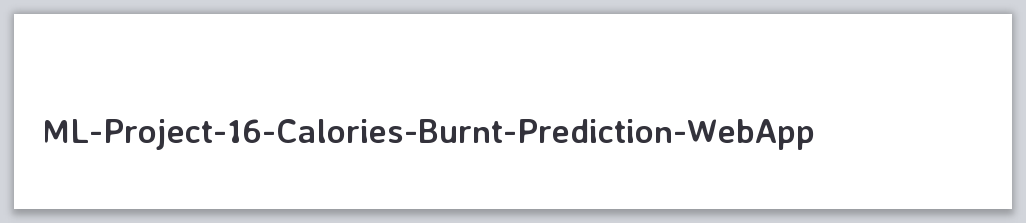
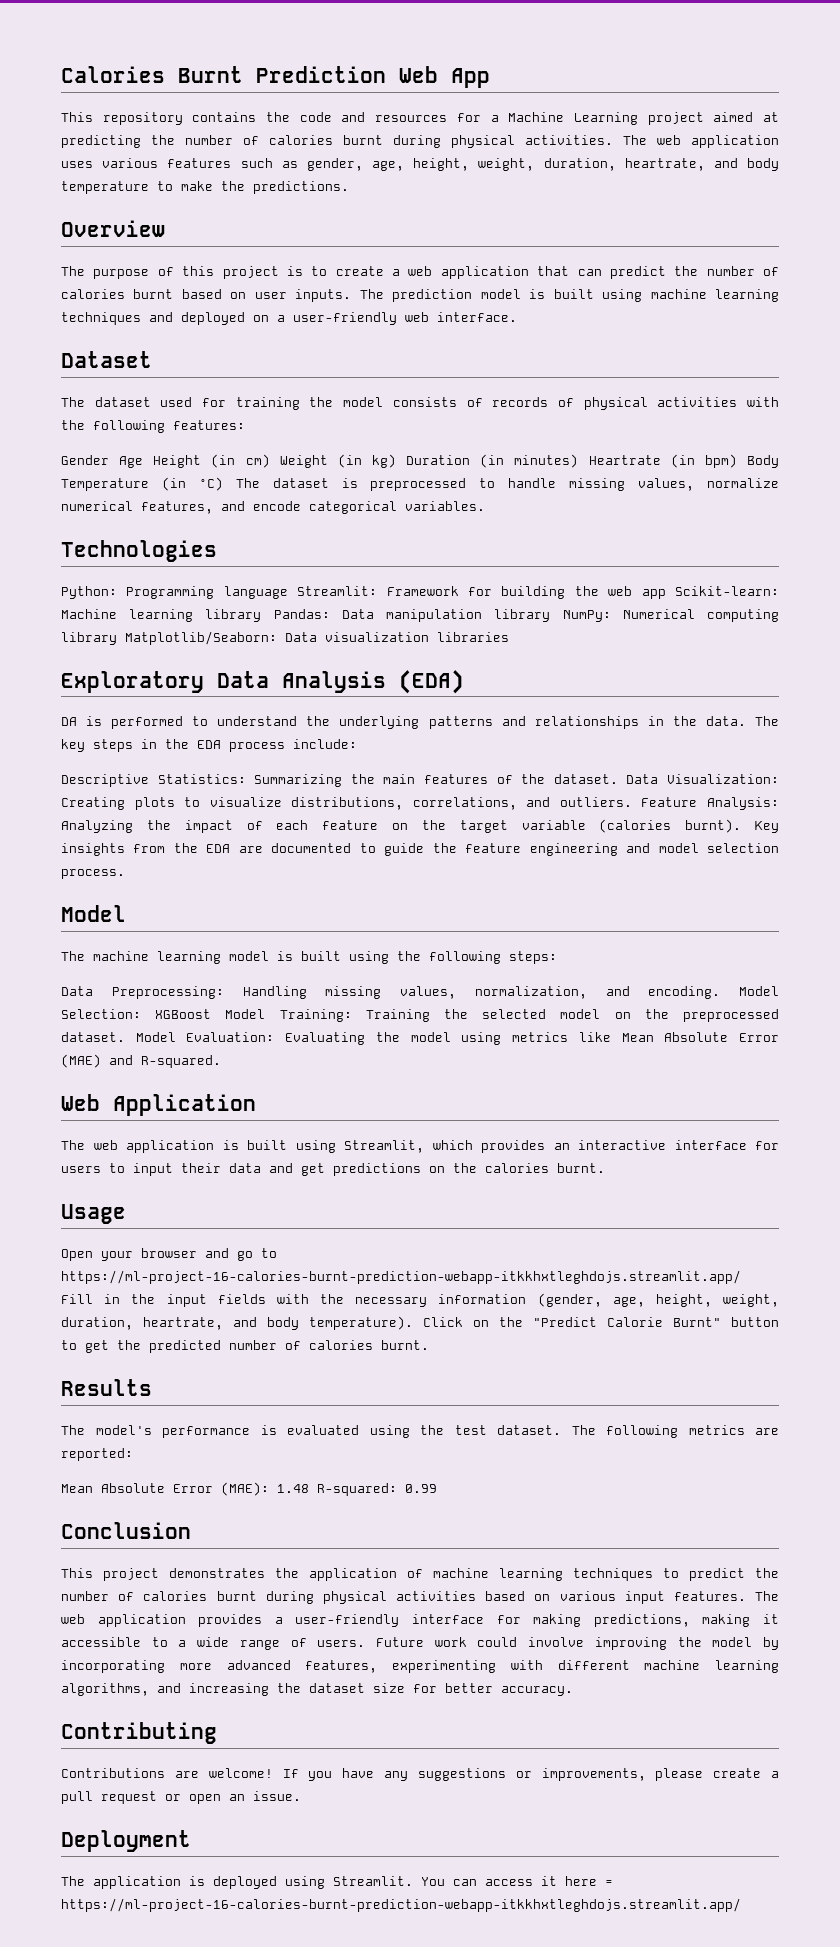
[42,119,815,150] ML-Project-16-Calories-Burnt-Prediction-WebApp -> [61,66,490,88] [61,112,779,125] [61,135,779,148] [61,158,779,171] [61,181,349,194] [61,220,165,237] [61,266,779,279] [61,289,779,302] [61,312,517,325] [61,351,152,368] [61,397,780,410] [61,420,245,433] [61,454,779,468] [61,477,779,491] [61,501,485,514] [61,540,217,562] [61,586,779,599] [61,609,779,622] [61,631,509,645] [61,670,464,694] [61,716,780,729] [61,739,357,752] [61,774,780,787] [61,797,779,810] [61,819,780,833] [61,843,779,856] [61,869,125,879] [61,905,126,922] [61,951,557,964] [61,986,779,999] [61,1009,779,1022] [61,1032,780,1045] [61,1054,221,1068] [61,1094,256,1116] [61,1140,779,1153] [61,1163,605,1176] [61,1204,126,1224] [61,1248,277,1261] [61,1270,741,1284] [61,1293,779,1307] [61,1316,779,1330] [61,1340,429,1353] [61,1379,152,1396] [61,1425,779,1438] [61,1448,133,1461] [61,1482,437,1496] [61,1522,191,1539] [61,1568,779,1581] [61,1591,779,1604] [61,1614,780,1627] [61,1637,779,1650] [61,1660,779,1673] [61,1683,573,1696] [61,1722,217,1744] [61,1768,780,1781] [61,1791,301,1804] [61,1830,191,1852] [61,1876,613,1889] [61,1898,741,1912] Calories Burnt Prediction Web App // This repository contains the code and resources for a Machine Learning project aimed at predicting the number of calories burnt during physical activities. The web application uses various features such as gender, age, height, weight, duration, heartrate, and body temperature to make the predictions. // Overview // The purpose of this project is to create a web application that can predict the number of calories burnt based on user inputs. The prediction model is built using machine learning techniques and deployed on a user-friendly web interface. // Dataset // The dataset used for training the model consists of records of physical activities with the following features: // Gender Age Height (in cm) Weight (in kg) Duration (in minutes) Heartrate (in bpm) Body Temperature (in °C) The dataset is preprocessed to handle missing values, normalize numerical features, and encode categorical variables. // Technologies // Python: Programming language Streamlit: Framework for building the web app Scikit-learn: Machine learning library Pandas: Data manipulation library NumPy: Numerical computing library Matplotlib/Seaborn: Data visualization libraries // Exploratory Data Analysis (EDA) // DA is performed to understand the underlying patterns and relationships in the data. The key steps in the EDA process include: // Descriptive Statistics: Summarizing the main features of the dataset. Data Visualization: Creating plots to visualize distributions, correlations, and outliers. Feature Analysis: Analyzing the impact of each feature on the target variable (calories burnt). Key insights from the EDA are documented to guide the feature engineering and model selection process. // Model // The machine learning model is built using the following steps: // Data Preprocessing: Handling missing values, normalization, and encoding. Model Selection: XGBoost Model Training: Training the selected model on the preprocessed dataset. Model Evaluation: Evaluating the model using metrics like Mean Absolute Error (MAE) and R-squared. // Web Application // The web application is built using Streamlit, which provides an interactive interface for users to input their data and get predictions on the calories burnt. // Usage // Open your browser and go to https://ml-project-16-calories-burnt-prediction-webapp-itkkhxtleghdojs.streamlit.app/ Fill in the input fields with the necessary information (gender, age, height, weight, duration, heartrate, and body temperature). Click on the "Predict Calorie Burnt" button to get the predicted number of calories burnt. // Results // The model's performance is evaluated using the test dataset. The following metrics are reported: // Mean Absolute Error (MAE): 1.48 R-squared: 0.99 // Conclusion // This project demonstrates the application of machine learning techniques to predict the number of calories burnt during physical activities based on various input features. The web application provides a user-friendly interface for making predictions, making it accessible to a wide range of users. Future work could involve improving the model by incorporating more advanced features, experimenting with different machine learning algorithms, and increasing the dataset size for better accuracy. // Contributing // Contributions are welcome! If you have any suggestions or improvements, please create a pull request or open an issue. // Deployment // The application is deployed using Streamlit. You can access it here = https://ml-project-16-calories-burnt-prediction-webapp-itkkhxtleghdojs.streamlit.app/

